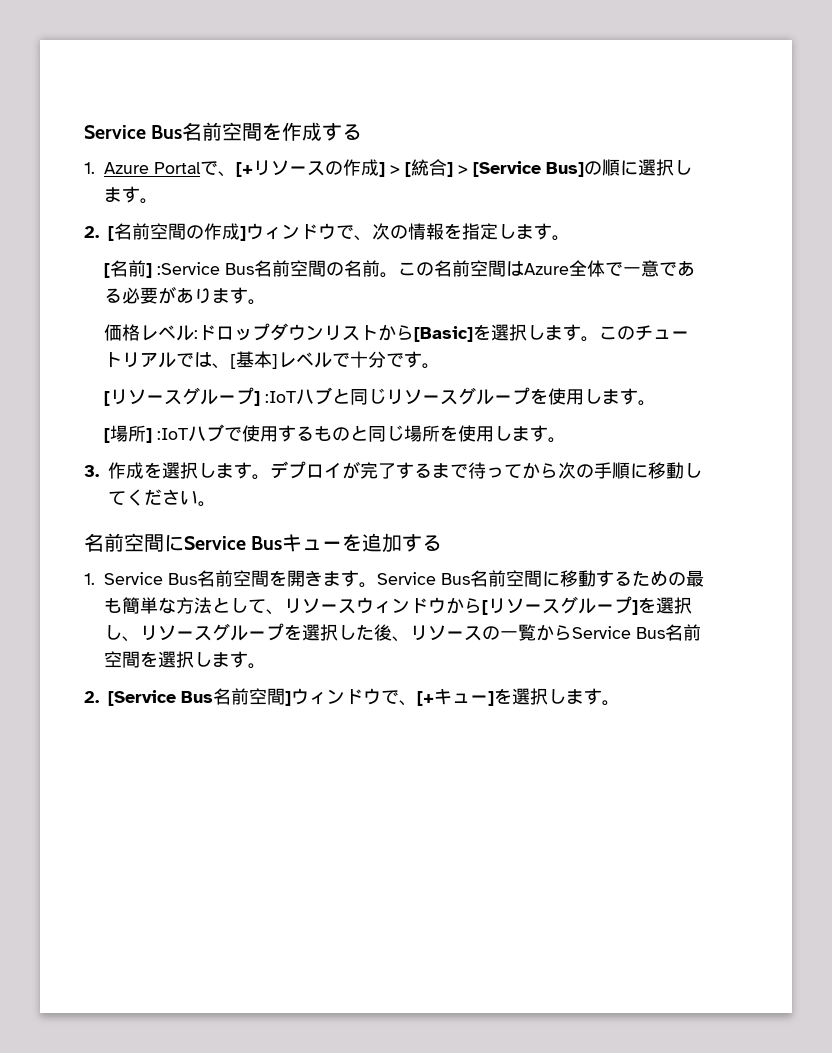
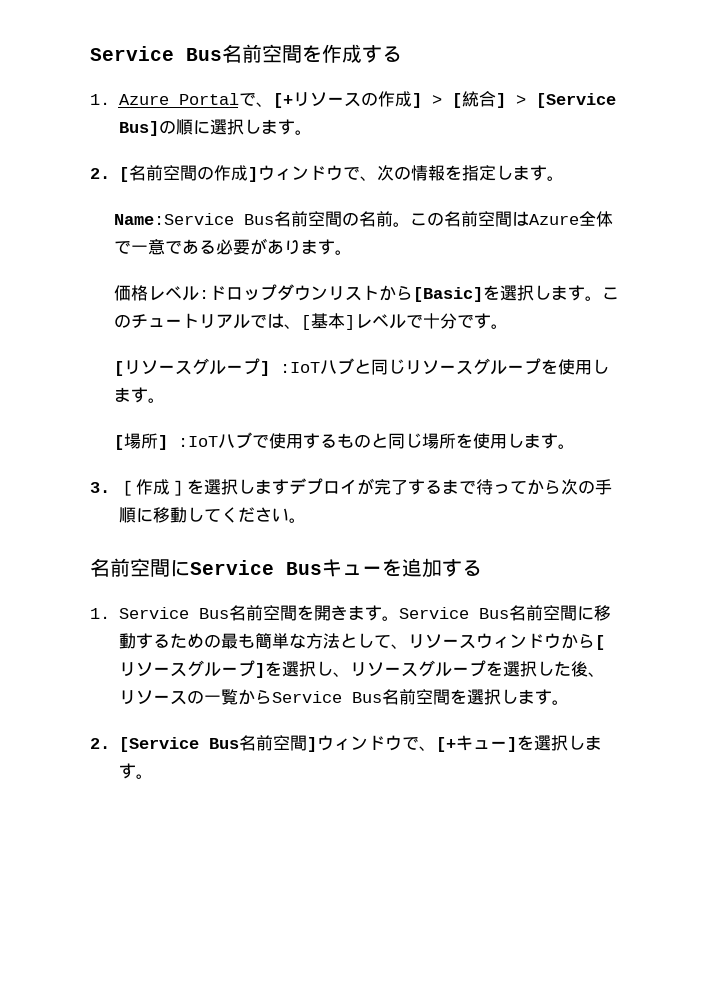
[104,260,221,278] [名前] :Service -> [113,213,234,225] Name:Service
[107,462,270,480] 作成を選択します。 -> [118,479,289,496] ［作成］を選択します

